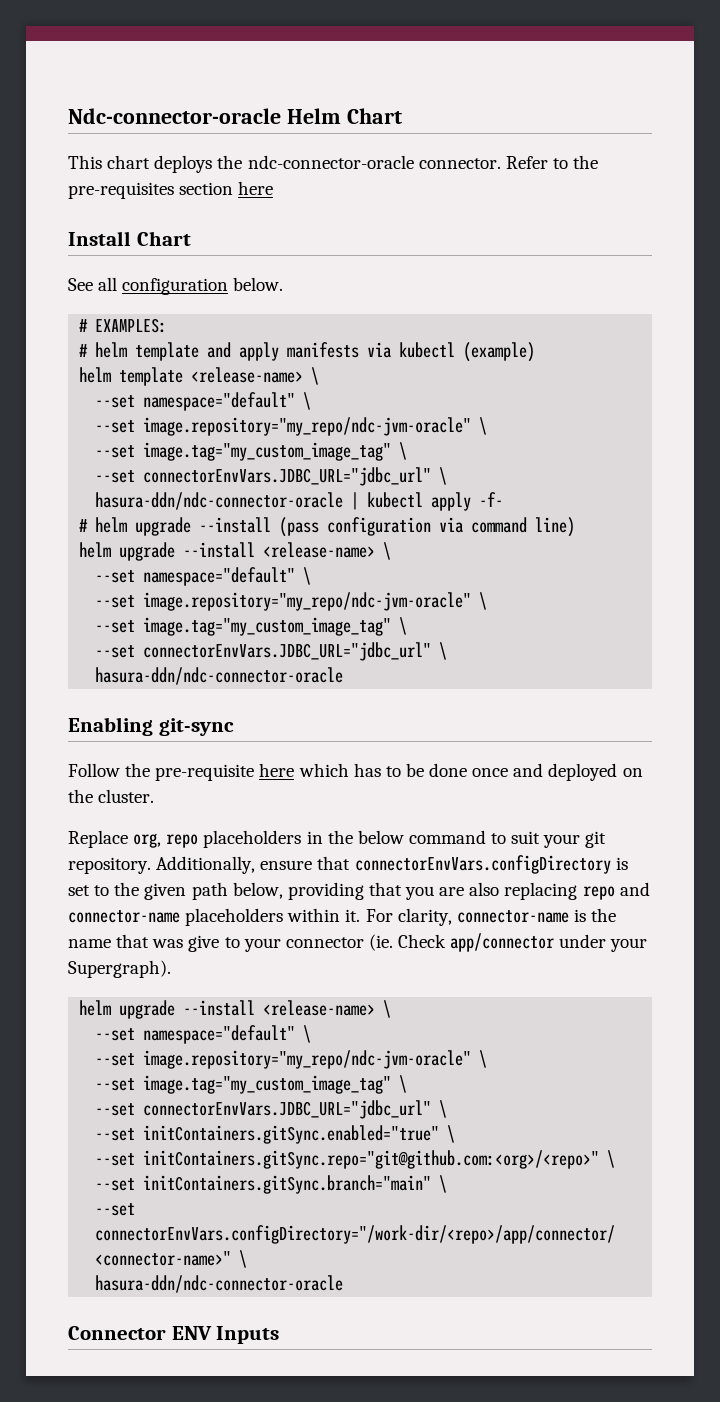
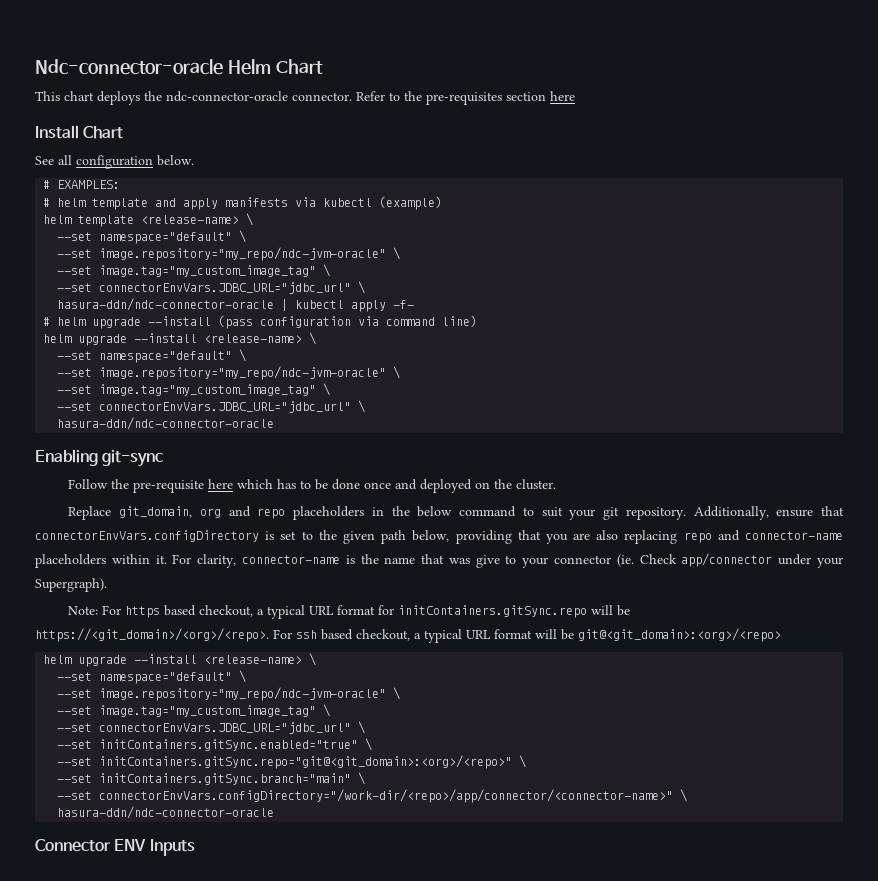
[133,833,162,848] org, -> [119,506,251,518] git_domain, org and
(171, 969) none -> [68,605,631,619] [35,628,781,643] // Note: For https based checkout, a typical URL format for initContainers.gitSync.repo will be https://<git_domain>/<org>/<repo>. For ssh based checkout, a typical URL format will be git@<git_domain>:<org>/<repo>
[143,1150,600,1169] initContainers.gitSync.repo="git@github.com:<org>/<repo>" -> [99,755,513,769] initContainers.gitSync.repo="git@<git_domain>:<org>/<repo>"

